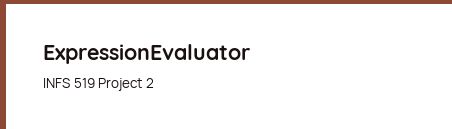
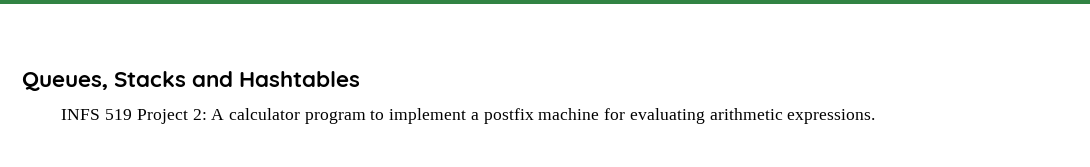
[43,44,250,64] ExpressionEvaluator -> [22,71,361,91] Queues, Stacks and Hashtables
[145,78,154,88] 2 -> [192,108,876,124] 2: A calculator program to implement a postfix machine for evaluating arithmetic expressions.

